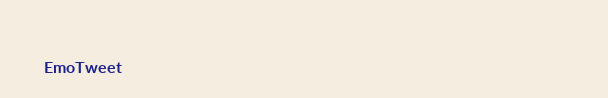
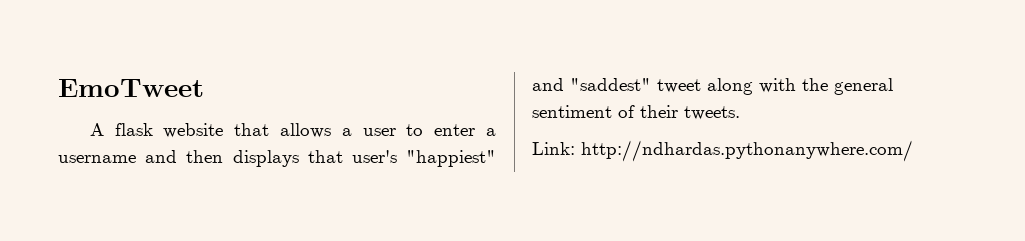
(122, 67) none -> [89,123,496,138] [58,150,496,167] [532,78,893,95] [532,105,740,120] [532,140,913,162] // A flask website that allows a user to enter a username and then displays that user's "happiest" and "saddest" tweet along with the general sentiment of their tweets. // Link: http://ndhardas.pythonanywhere.com/

